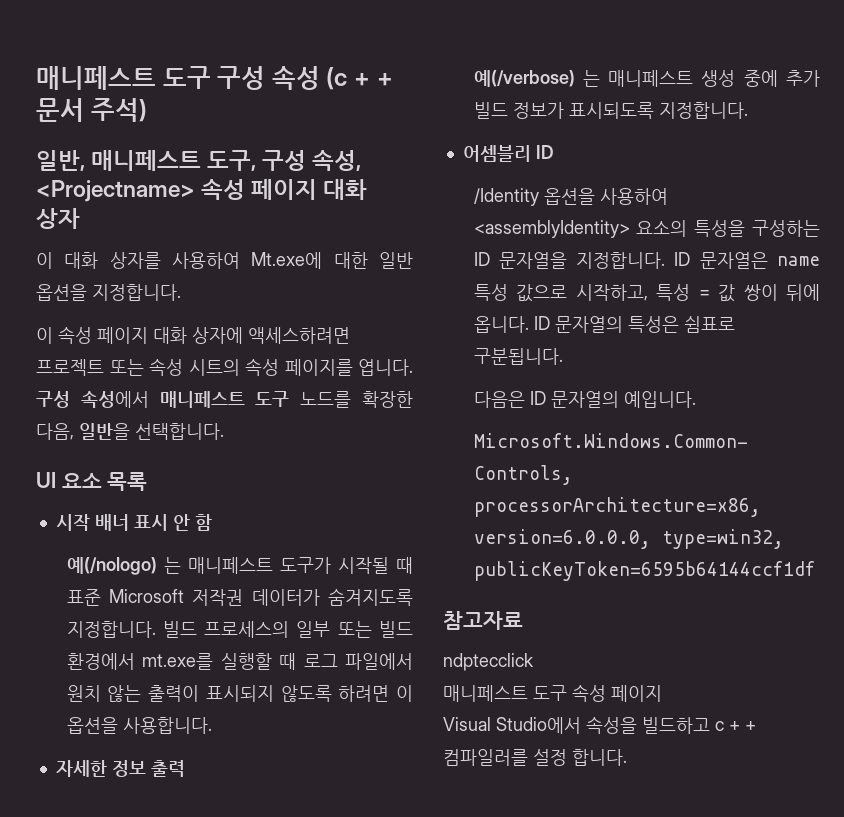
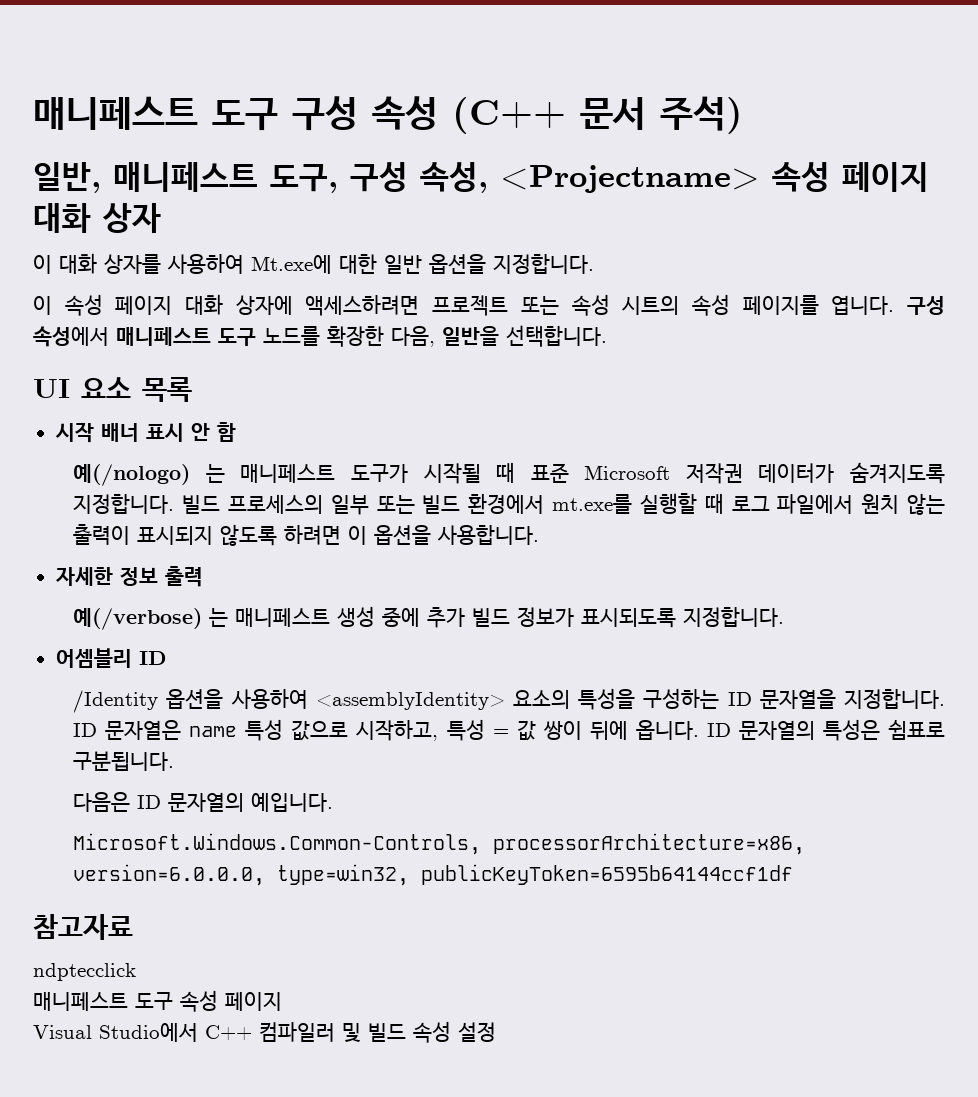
[326,67,393,90] (c + + -> [452,97,566,134] (C++
[586,716,756,734] [443,749,627,766] 속성을 빌드하고 c + + 컴파일러를 설정 합니다. -> [205,1021,496,1043] C++ 컴파일러 및 빌드 속성 설정

